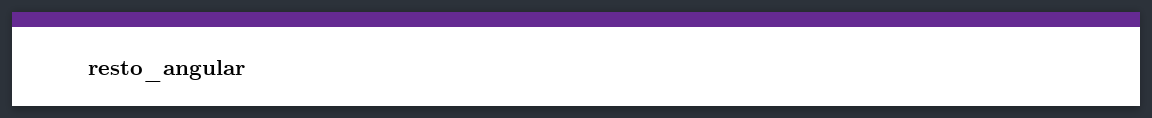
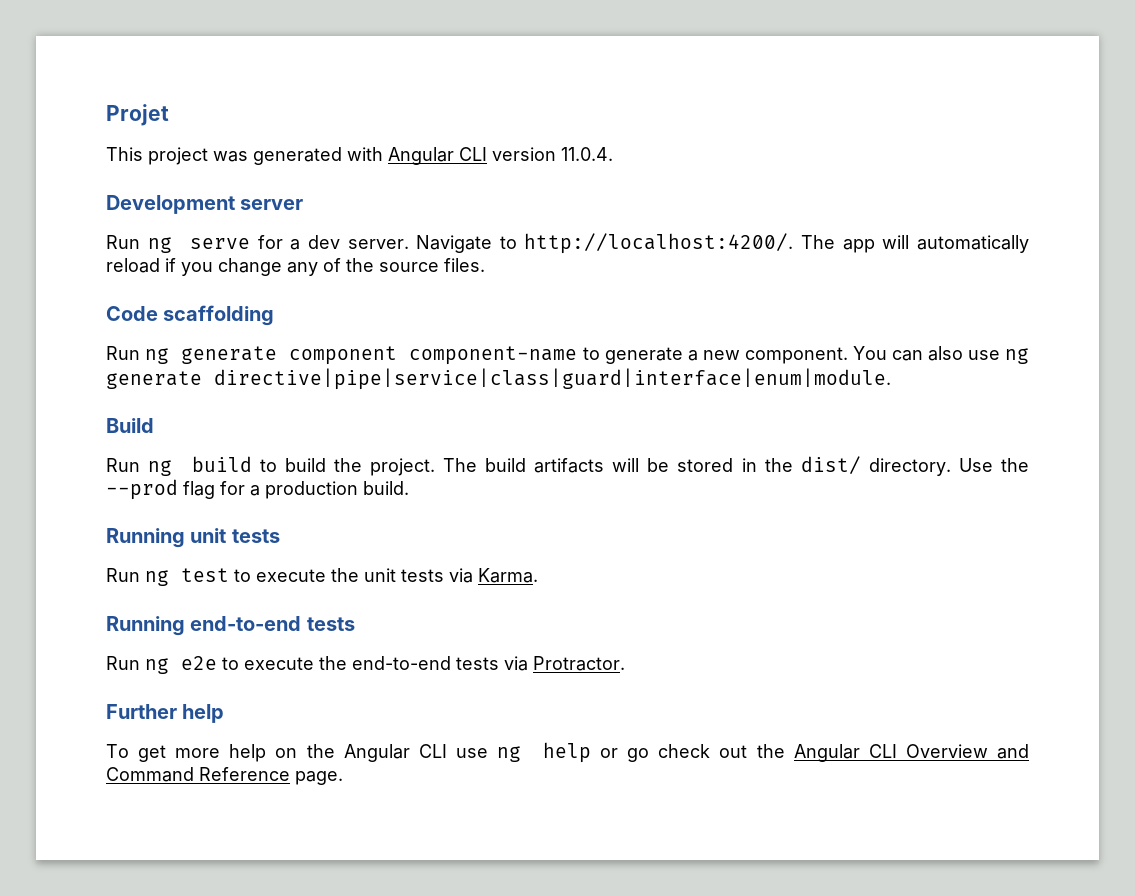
[88,60,245,82] resto_angular -> [106,104,169,126] [106,147,613,165] [106,195,304,214] [106,233,1030,254] [106,258,485,276] [106,305,275,326] [106,346,1029,365] [106,368,891,390] [106,418,154,433] [106,456,1030,476] [106,479,409,500] [106,528,280,548] [106,568,538,586] [106,616,355,636] [106,656,625,674] [106,704,225,723] [106,742,1029,763] [106,767,343,785] Projet // This project was generated with Angular CLI version 11.0.4. // Development server // Run ng serve for a dev server. Navigate to http://localhost:4200/. The app will automatically reload if you change any of the source files. // Code scaffolding // Run ng generate component component-name to generate a new component. You can also use ng generate directive|pipe|service|class|guard|interface|enum|module. // Build // Run ng build to build the project. The build artifacts will be stored in the dist/ directory. Use the --prod flag for a production build. // Running unit tests // Run ng test to execute the unit tests via Karma. // Running end-to-end tests // Run ng e2e to execute the end-to-end tests via Protractor. // Further help // To get more help on the Angular CLI use ng help or go check out the Angular CLI Overview and Command Reference page.

